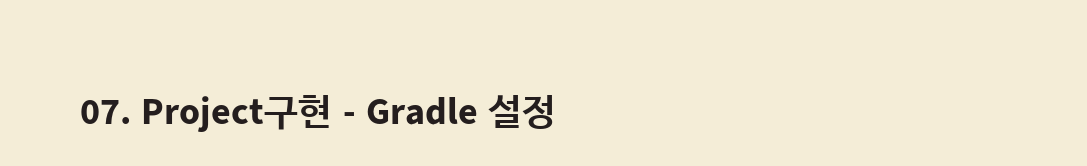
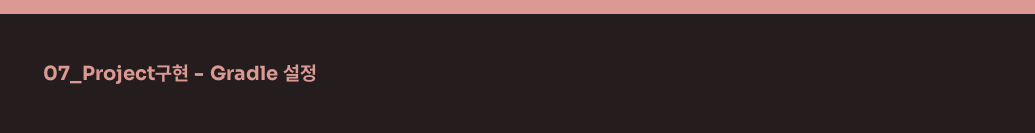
[80,95,333,132] 07. Project구현 -> [43,64,189,84] 07_Project구현

